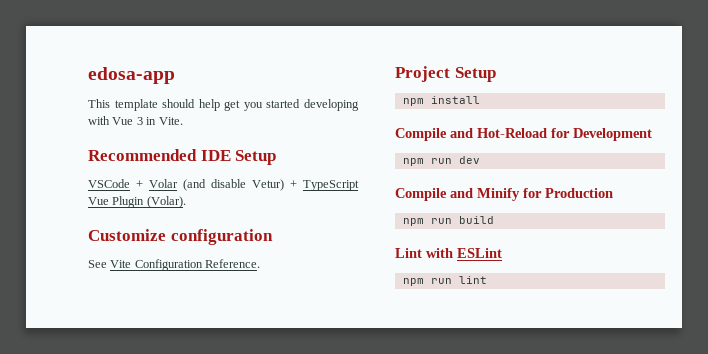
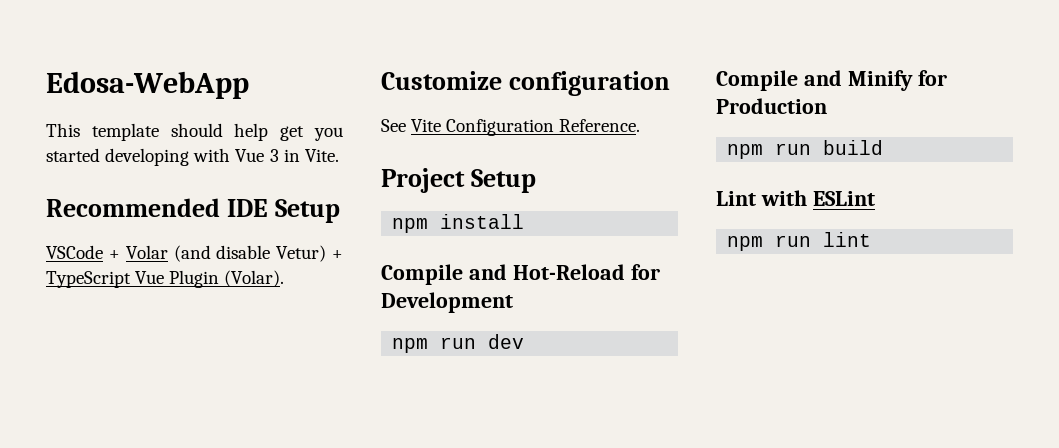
[88,67,175,84] edosa-app -> [46,71,249,99] Edosa-WebApp

